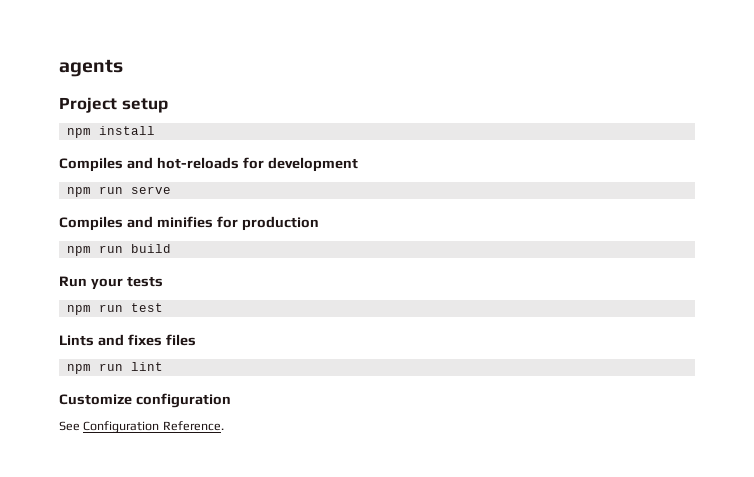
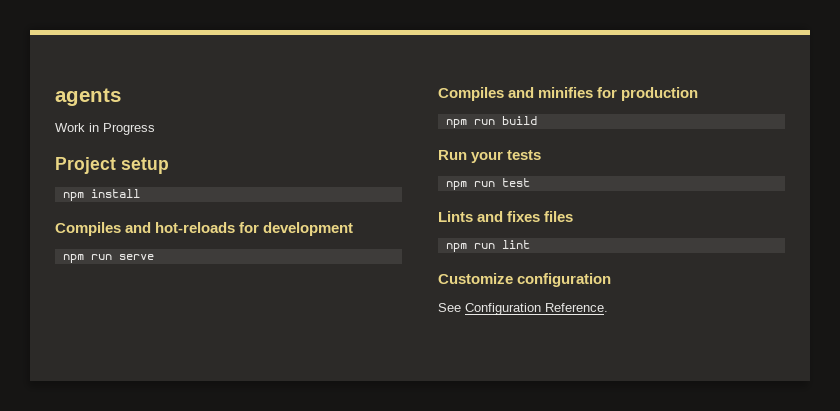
(123, 68) none -> [55,123,155,135] // Work in Progress

